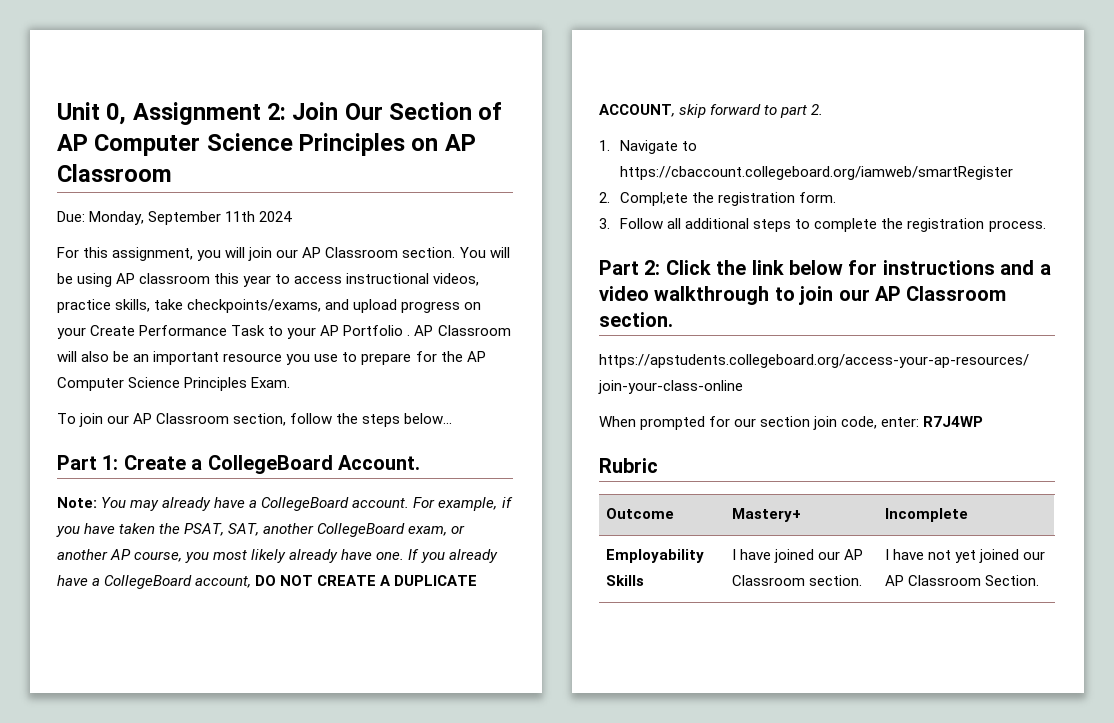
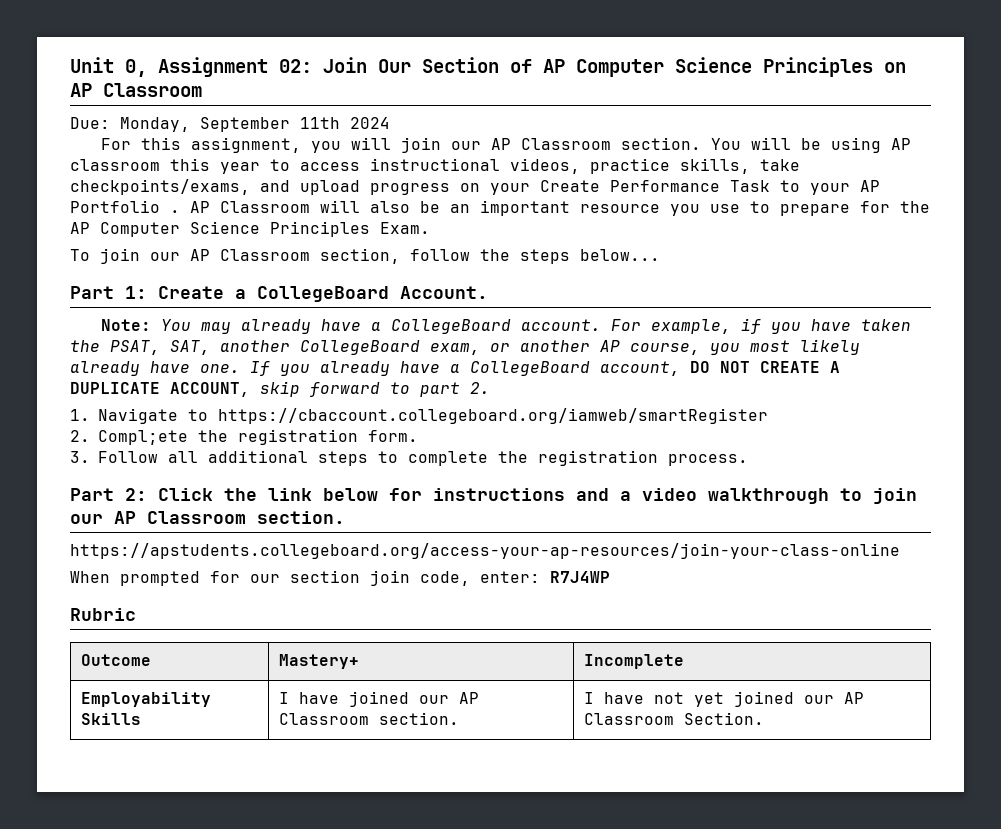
[267,103,287,120] 2: -> [279,59,312,73] 02:

